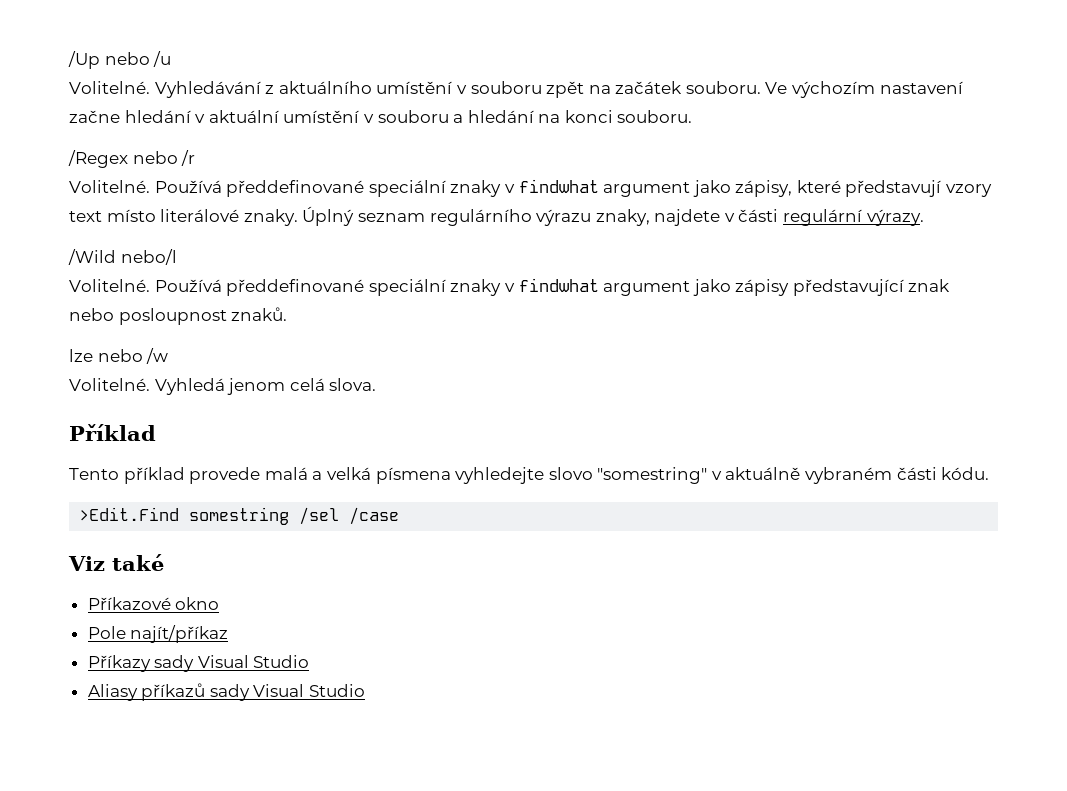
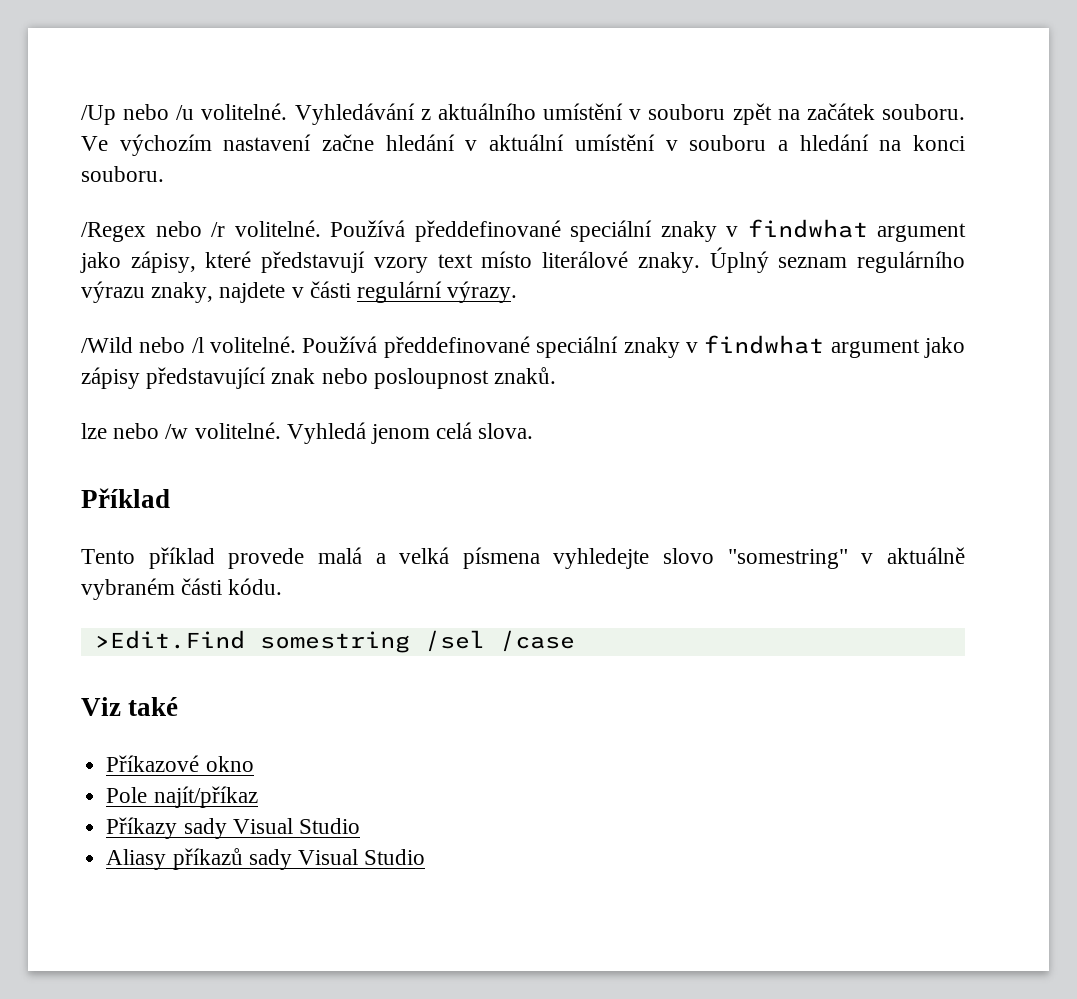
[69,81,150,94] // Volitelné. -> [201,103,288,120] volitelné.
[69,180,150,193] // Volitelné. -> [234,220,321,237] volitelné.
[120,249,177,265] [69,279,150,292] nebo/l // Volitelné. -> [139,336,297,353] nebo /l volitelné.
[69,378,150,391] // Volitelné. -> [194,422,281,439] volitelné.

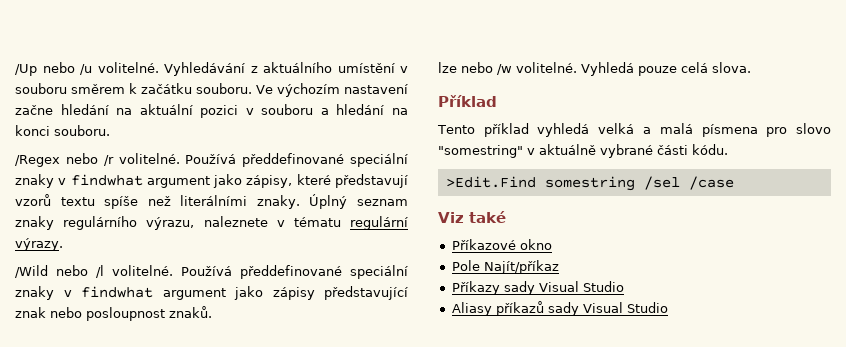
[732,103,875,125] zpět na začátek -> [71,83,192,94] směrem k začátku
[465,134,655,151] v aktuální umístění -> [116,104,239,118] na aktuální pozici
[373,247,966,273] [81,281,351,303] vzory text místo literálové znaky. Úplný seznam regulárního výrazu znaky, najdete v části -> [15,194,409,209] [15,216,341,230] vzorů textu spíše než literálními znaky. Úplný seznam znaky regulárního výrazu, naleznete v tématu
[371,424,431,444] jenom -> [638,66,677,76] pouze
[228,547,650,569] provede malá a velká písmena vyhledejte -> [537,123,788,137] vyhledá velká a malá písmena pro
[81,578,175,600] vybraném -> [600,144,653,158] vybrané
[153,786,258,808] najít/příkaz -> [483,260,559,274] Najít/příkaz

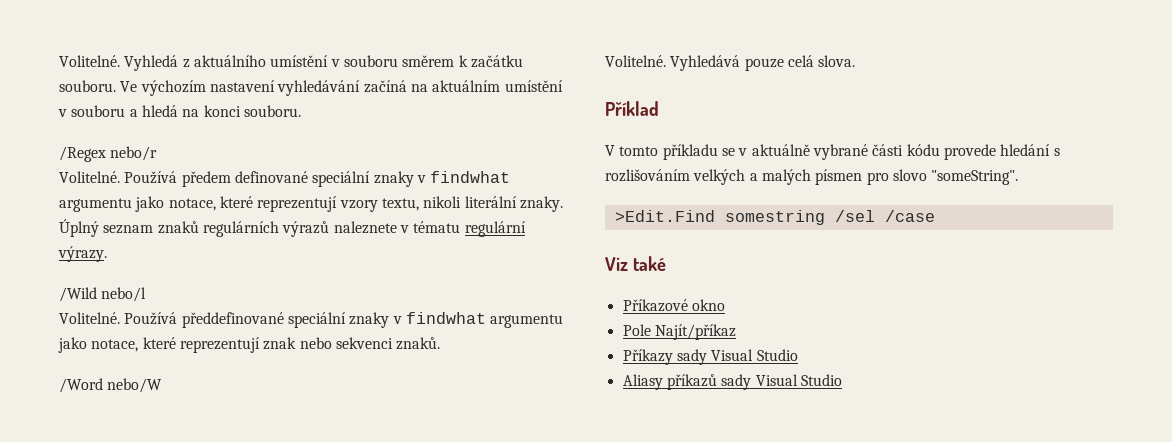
[15,62,245,76] /Up nebo /u volitelné. Vyhledávání -> [59,55,179,71] Volitelné. Vyhledá
[15,104,239,118] začne hledání na aktuální pozici -> [277,80,563,96] vyhledávání začíná na aktuálním umístění
[336,104,385,115] hledání -> [141,105,178,117] hledá
[65,153,408,167] [15,174,408,188] [15,194,409,209] [15,216,195,230] nebo /r volitelné. Používá předdefinované speciální znaky v findwhat argument jako zápisy, které představují vzorů textu spíše než literálními znaky. Úplný seznam znaky regulárního výrazu, -> [110,146,158,161] [59,171,511,187] [59,196,563,212] [59,219,330,237] nebo/r // Volitelné. Používá předem definované speciální znaky v findwhat argumentu jako notace, které reprezentují vzory textu, nikoli literální znaky. Úplný seznam znaků regulárních výrazů
[56,265,408,279] [15,286,408,300] nebo /l volitelné. Používá předdefinované speciální znaky v findwhat argument jako zápisy představující -> [101,287,147,302] [59,312,564,328] [58,337,260,353] nebo/l // Volitelné. Používá předdefinované speciální znaky v findwhat argumentu jako notace, které reprezentují
[86,307,165,321] posloupnost -> [335,337,393,349] sekvenci
[438,62,634,76] lze nebo /w volitelné. Vyhledá -> [59,378,163,393] [605,55,741,71] /Word nebo/W // Volitelné. Vyhledává
[437,123,831,137] [438,144,728,158] Tento příklad vyhledá velká a malá písmena pro slovo "somestring" v aktuálně vybrané části kódu. -> [605,144,1060,160] [605,169,1019,185] V tomto příkladu se v aktuálně vybrané části kódu provede hledání s rozlišováním velkých a malých písmen pro slovo "someString".

